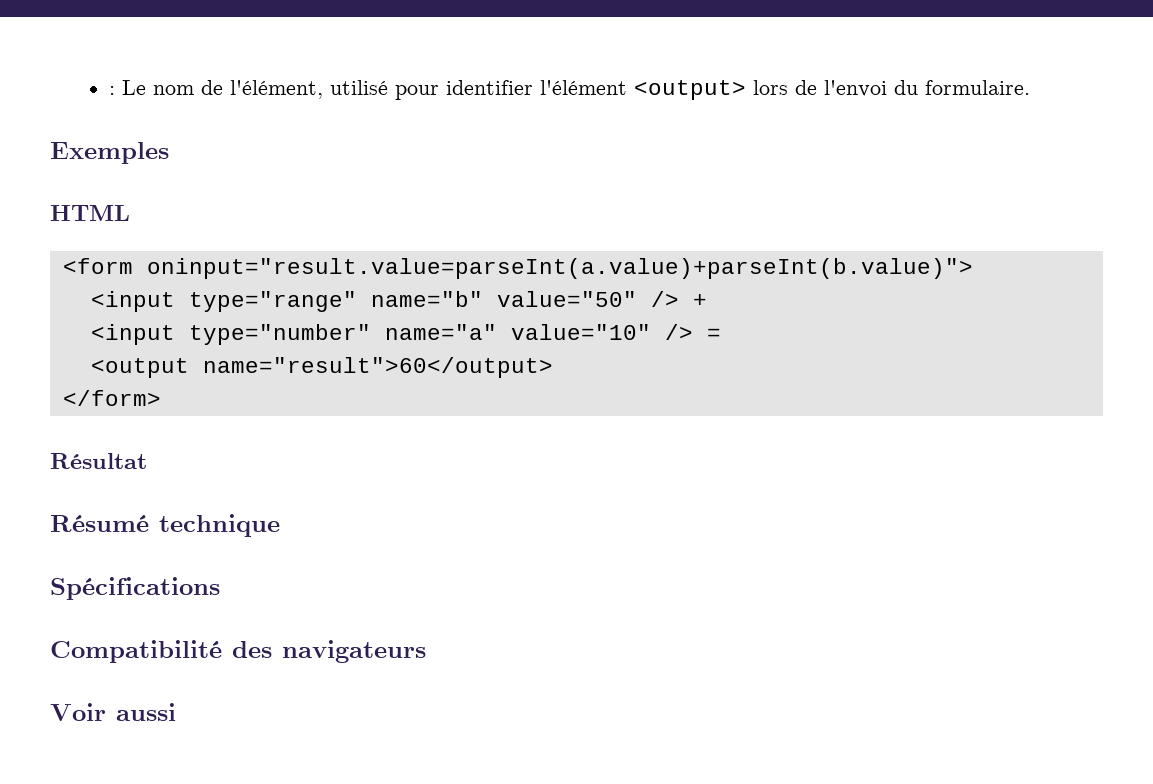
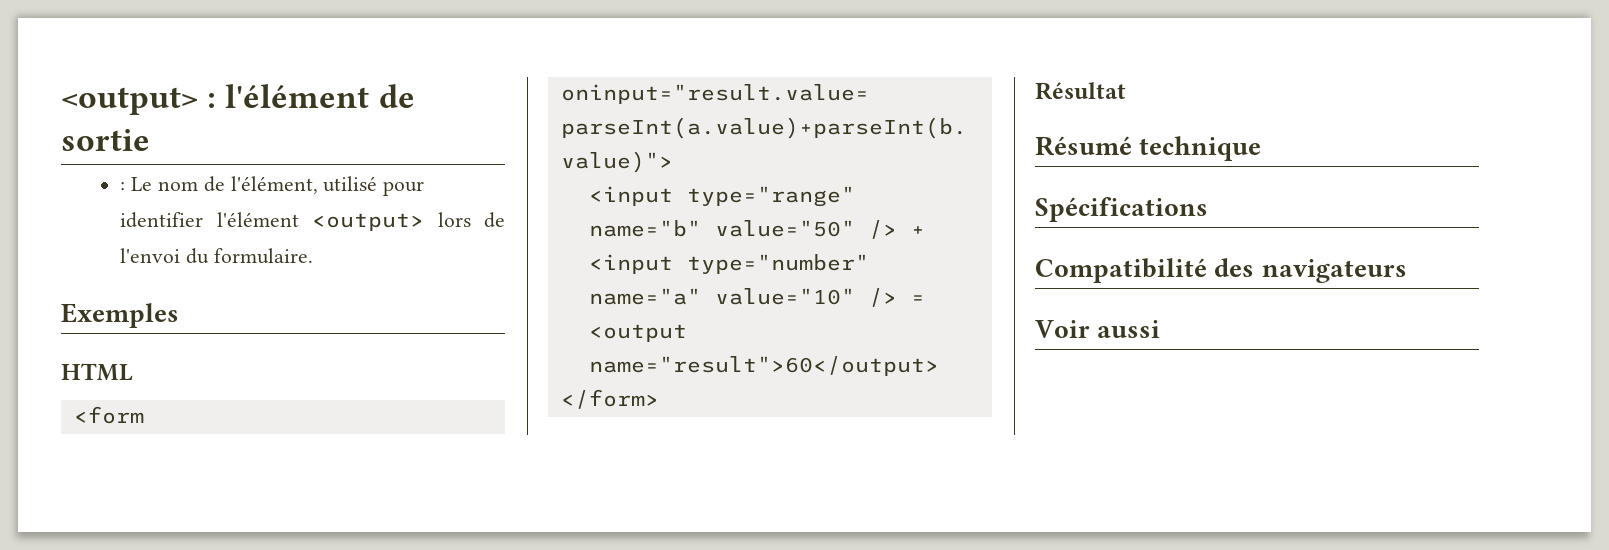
(109, 90) none -> [61,84,415,115] [61,129,150,151] <output> : l'élément de sortie //

